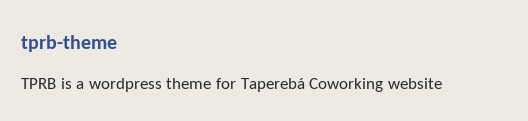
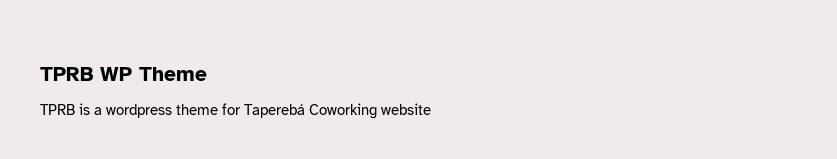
[21,35,117,52] tprb-theme -> [40,67,207,81] TPRB WP Theme

